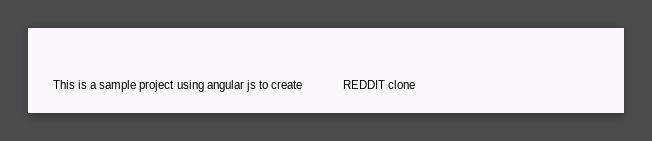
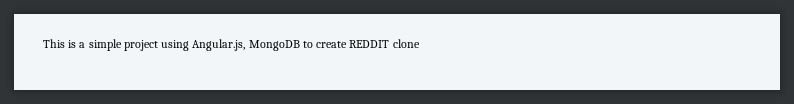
[99,80,137,92] sample -> [88,39,122,51] simple
[206,80,256,92] angular js -> [192,39,300,51] Angular.js, MongoDB

